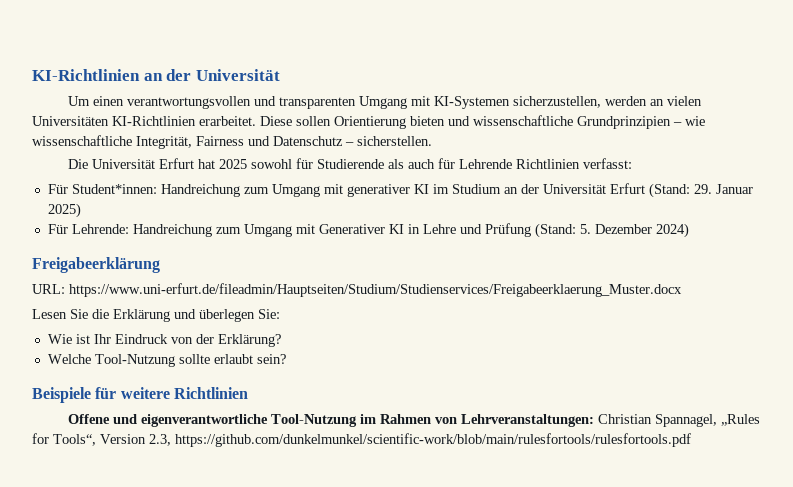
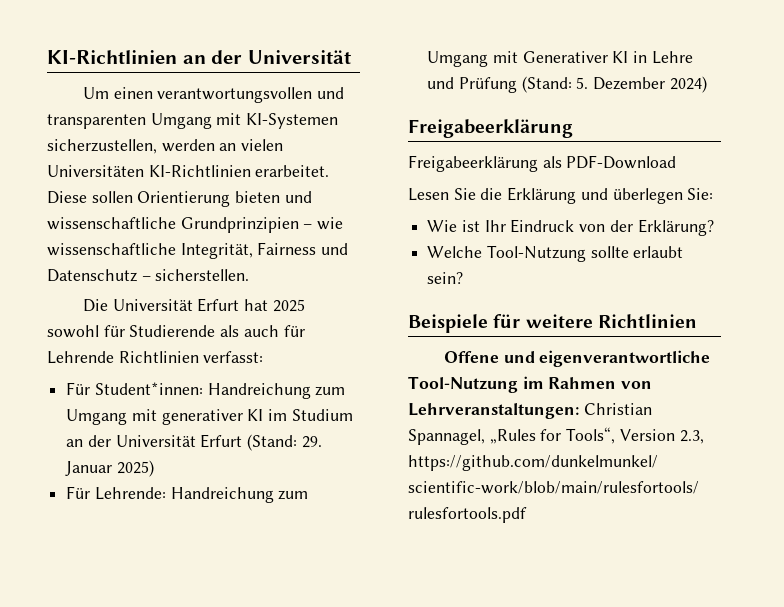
[32,283,682,297] URL: https://www.uni-erfurt.de/fileadmin/Hauptseiten/Studium/Studienservices/Freigabeerklaerung_Muster.docx -> [408,155,677,172] Freigabeerklärung als PDF-Download

